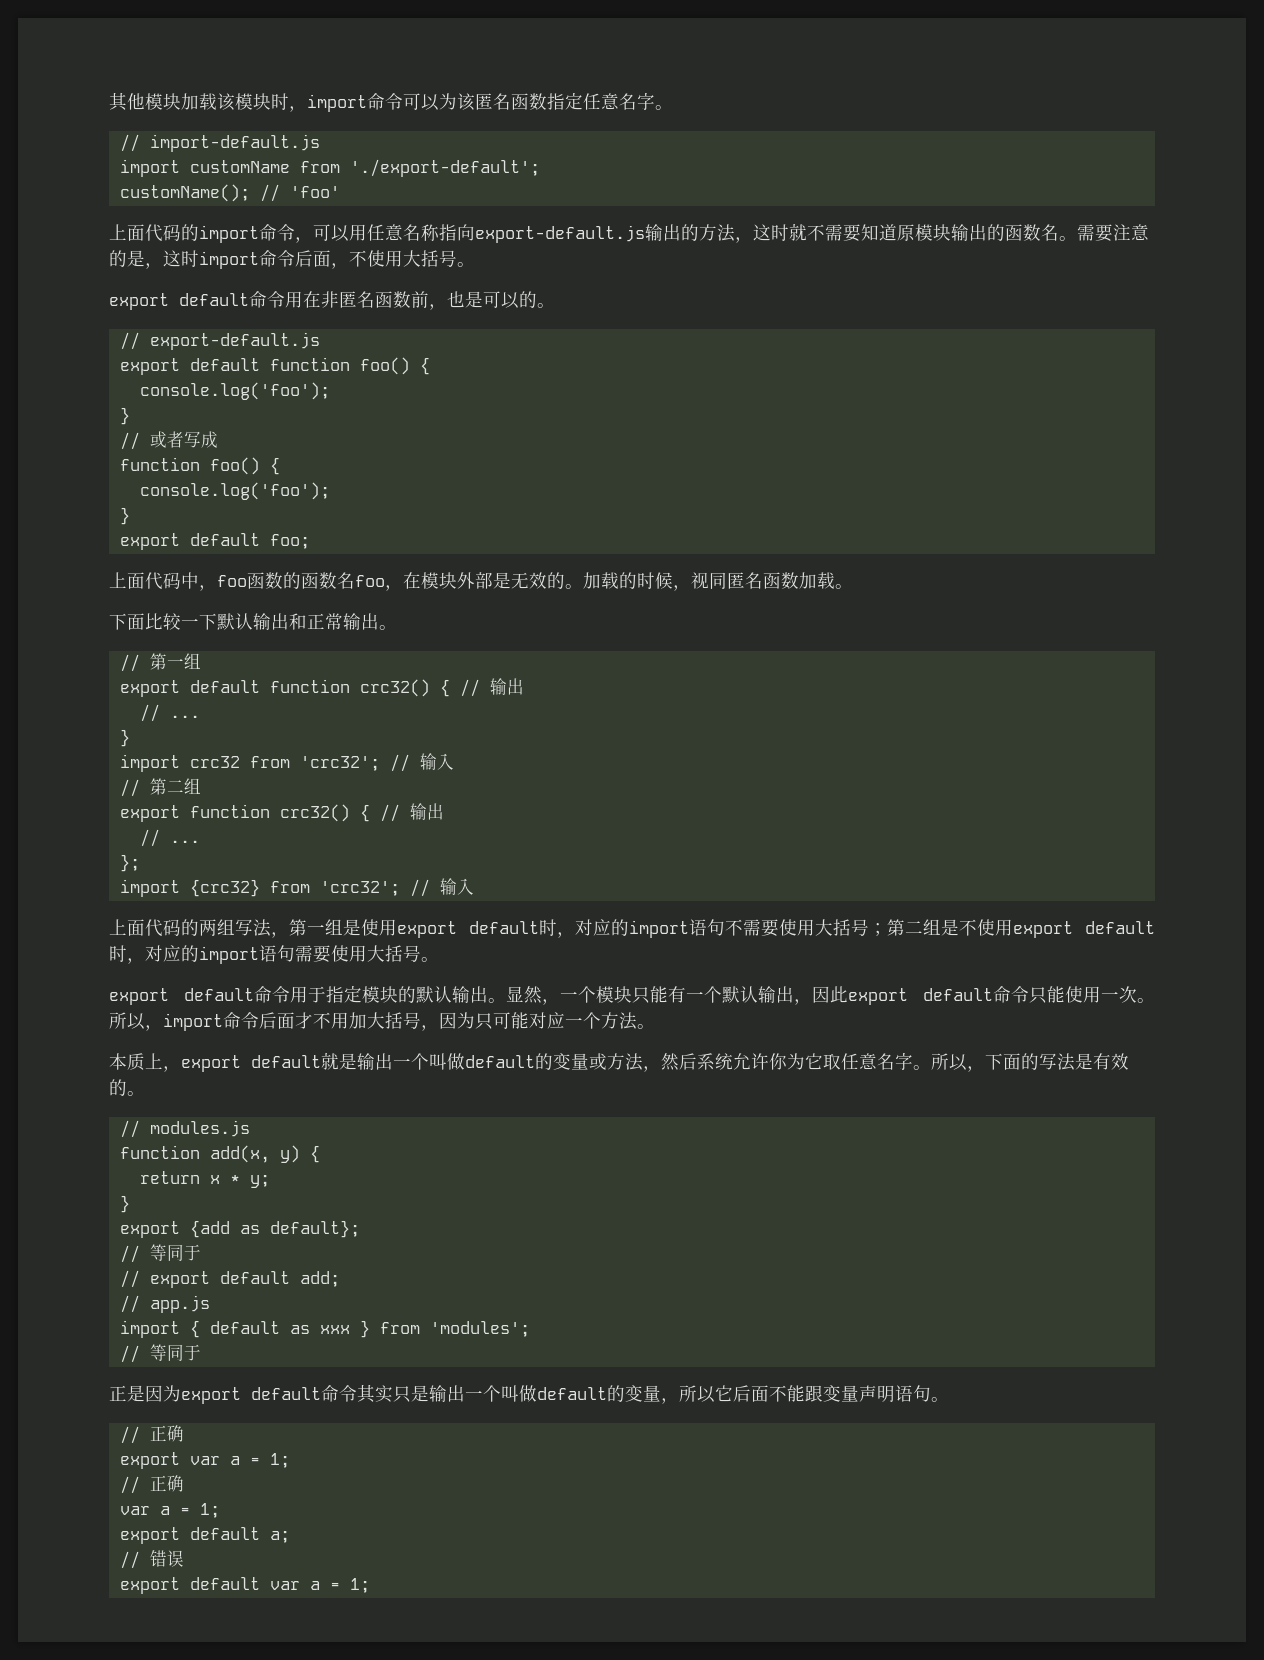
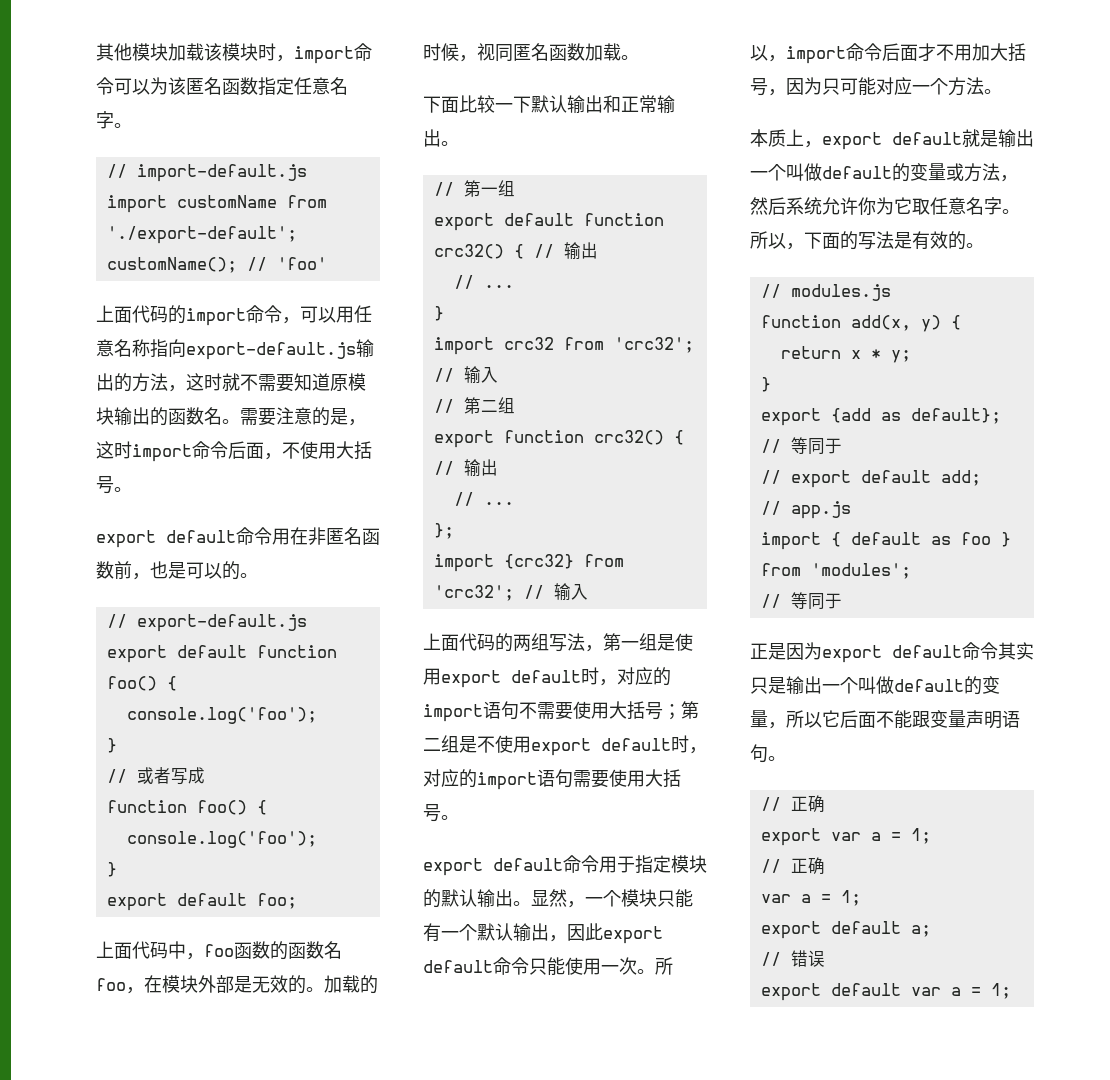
[319,1325,350,1334] xxx -> [960,532,991,545] foo

